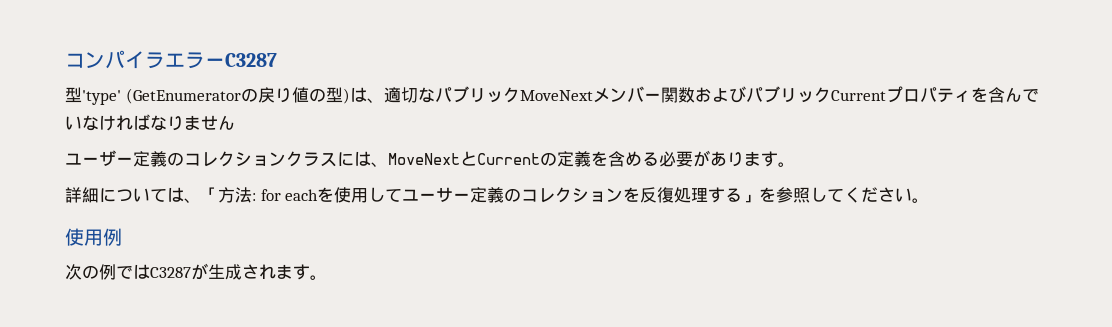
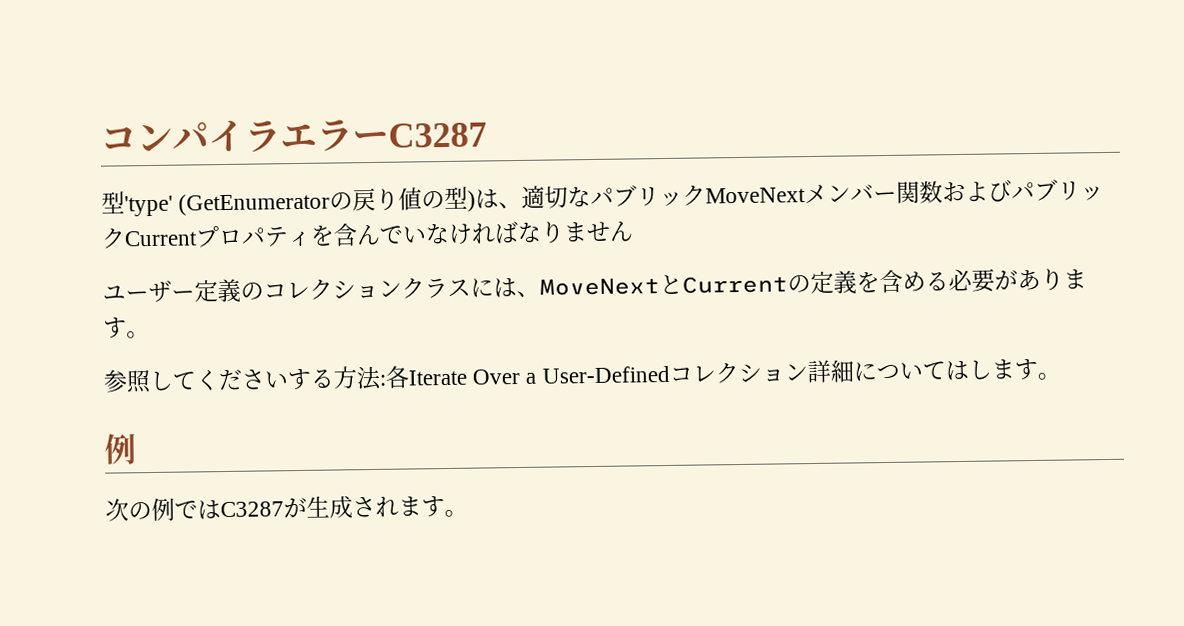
[65,187,930,203] [65,228,103,246] 詳細については、「方法: for eachを使用してユーサー定義のコレクションを反復処理する」を参照してください。 // 使用 -> [103,358,1061,394] 参照してくださいする方法:各Iterate Over a User-Definedコレクション詳細についてはします。 //

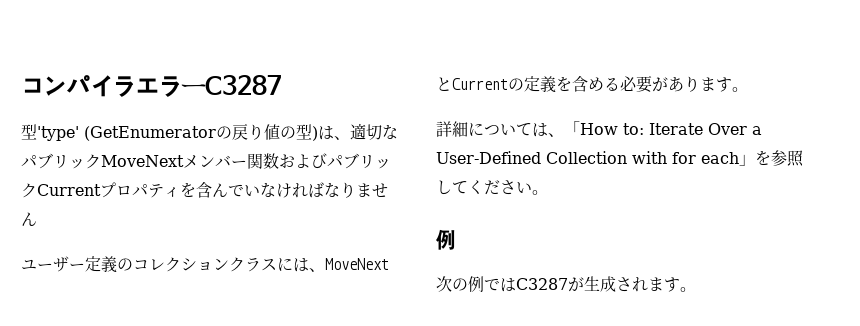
[103,358,1038,394] 参照してくださいする方法:各Iterate Over a User-Definedコレクション詳細についてはします -> [436,121,762,137] [436,150,804,167] [436,180,532,195] 詳細については、「How to: Iterate Over a User-Defined Collection with for each」を参照してください

